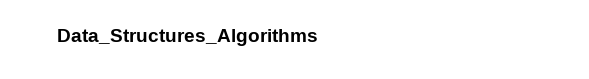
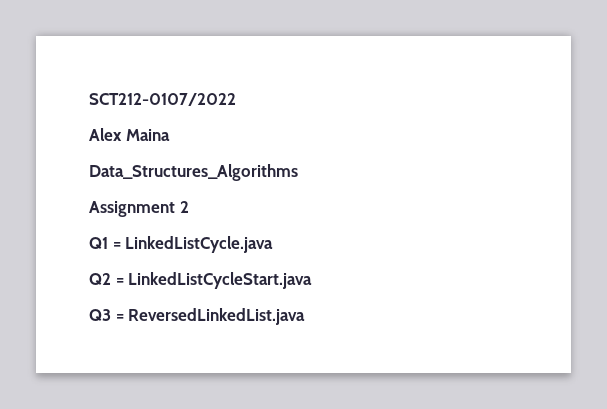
[57,29,318,46] Data_Structures_Algorithms -> [89,93,236,106] [89,128,170,141] [89,164,298,181] [89,201,189,217] [89,236,274,253] [89,272,313,289] [89,308,306,325] SCT212-0107/2022 // Alex Maina // Data_Structures_Algorithms // Assignment 2 // Q1 = LinkedListCycle.java // Q2 = LinkedListCycleStart.java // Q3 = ReversedLinkedList.java

